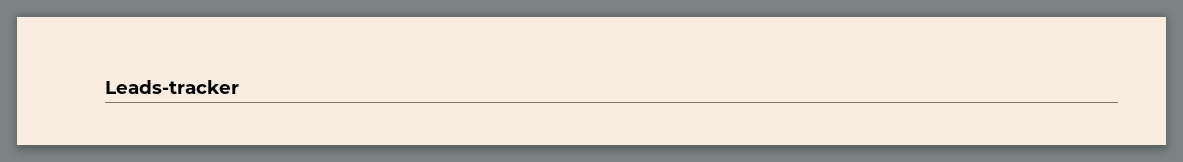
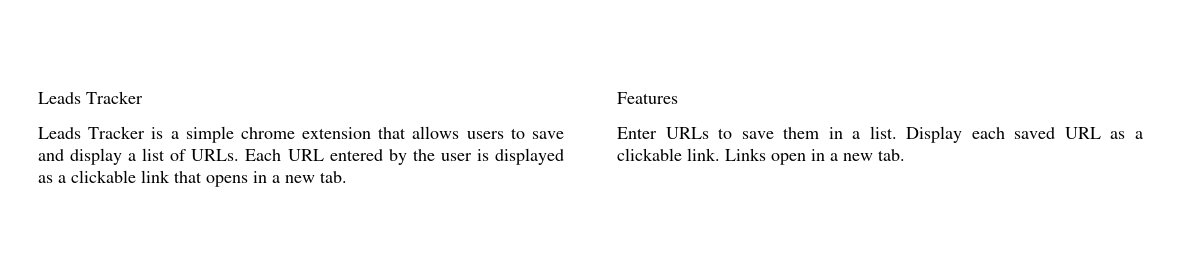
[105,80,239,94] Leads-tracker -> [38,91,143,104] [38,126,564,143] [38,148,565,165] [38,170,347,187] [617,92,678,104] [617,126,1143,143] [617,148,905,165] Leads Tracker // Leads Tracker is a simple chrome extension that allows users to save and display a list of URLs. Each URL entered by the user is displayed as a clickable link that opens in a new tab. // Features // Enter URLs to save them in a list. Display each saved URL as a clickable link. Links open in a new tab.

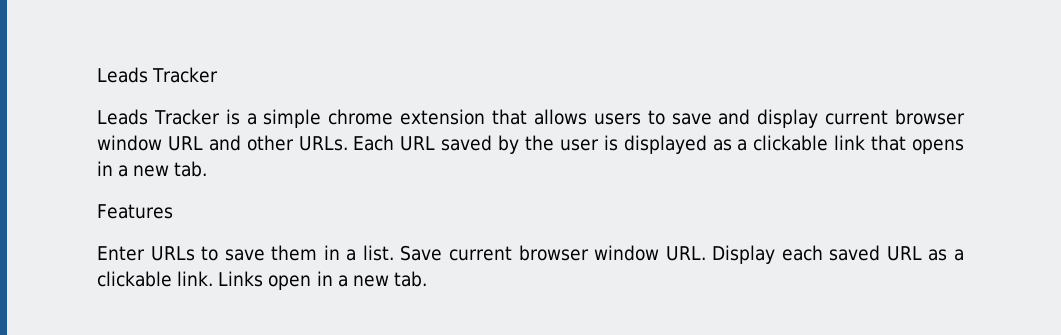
[128,148,187,161] a list of -> [825,109,965,125] [97,135,294,151] current browser window URL and other
[329,149,383,161] entered -> [441,135,493,151] saved
(897, 132) none -> [400,245,706,261] Save current browser window URL.

